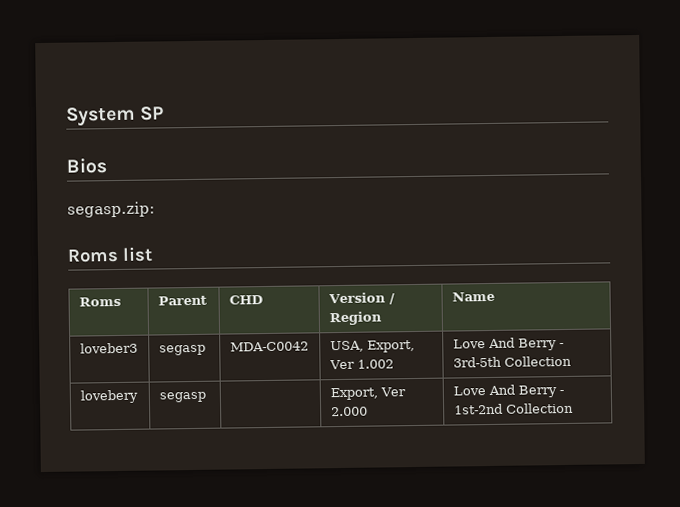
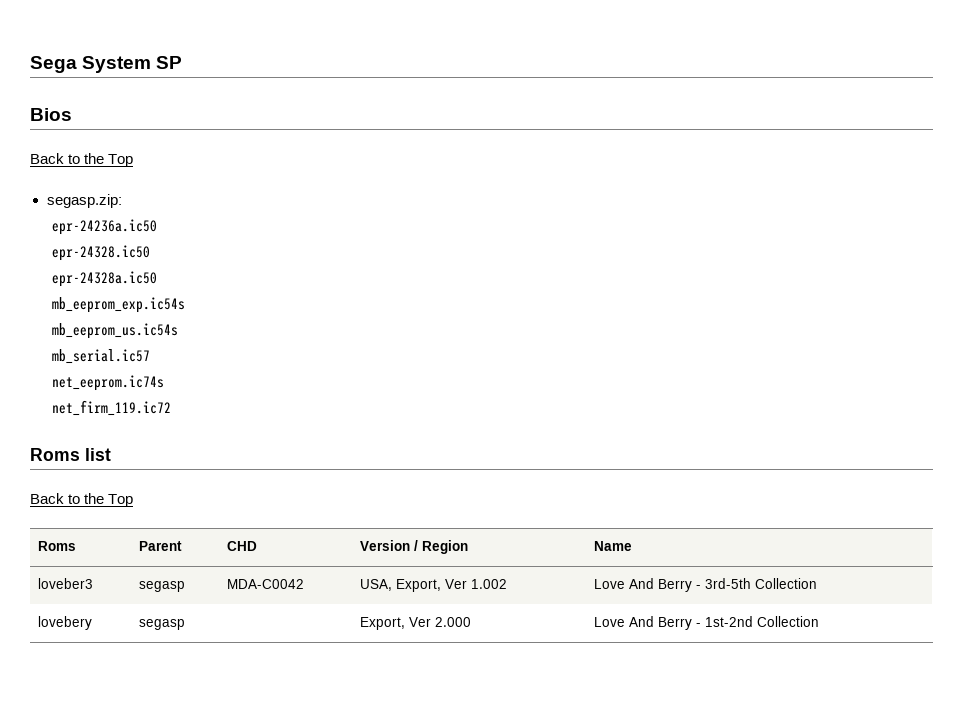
(66, 116) none -> [30,56,77,73] Sega
[67,201,155,218] [67,246,153,263] segasp.zip: // Roms list -> [30,153,134,167] [46,194,122,208] [51,219,157,235] [51,245,150,261] [51,271,157,287] [51,297,185,313] [51,323,178,339] [51,349,150,364] [51,375,164,391] [51,400,171,416] [30,448,111,461] [30,493,134,507] Back to the Top // segasp.zip: // epr-24236a.ic50 // epr-24328.ic50 // epr-24328a.ic50 // mb_eeprom_exp.ic54s // mb_eeprom_us.ic54s // mb_serial.ic57 // net_eeprom.ic74s // net_firm_119.ic72 // Roms list // Back to the Top

